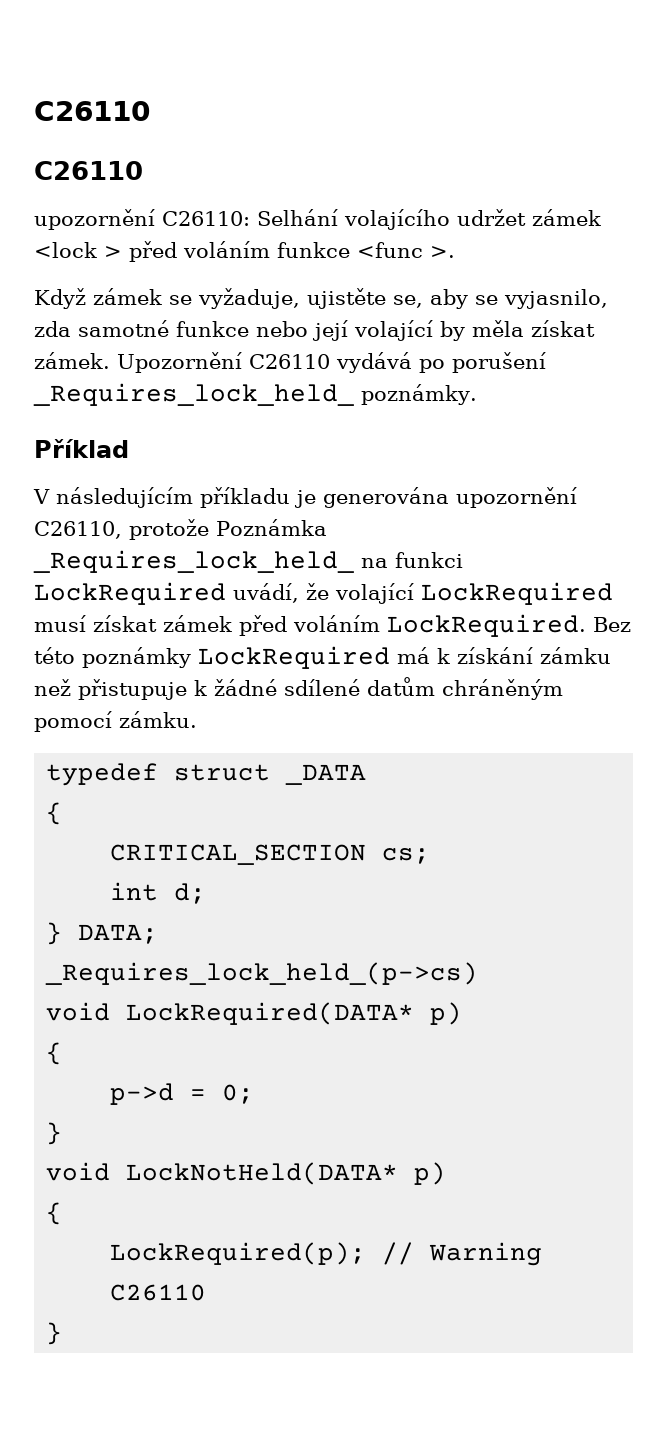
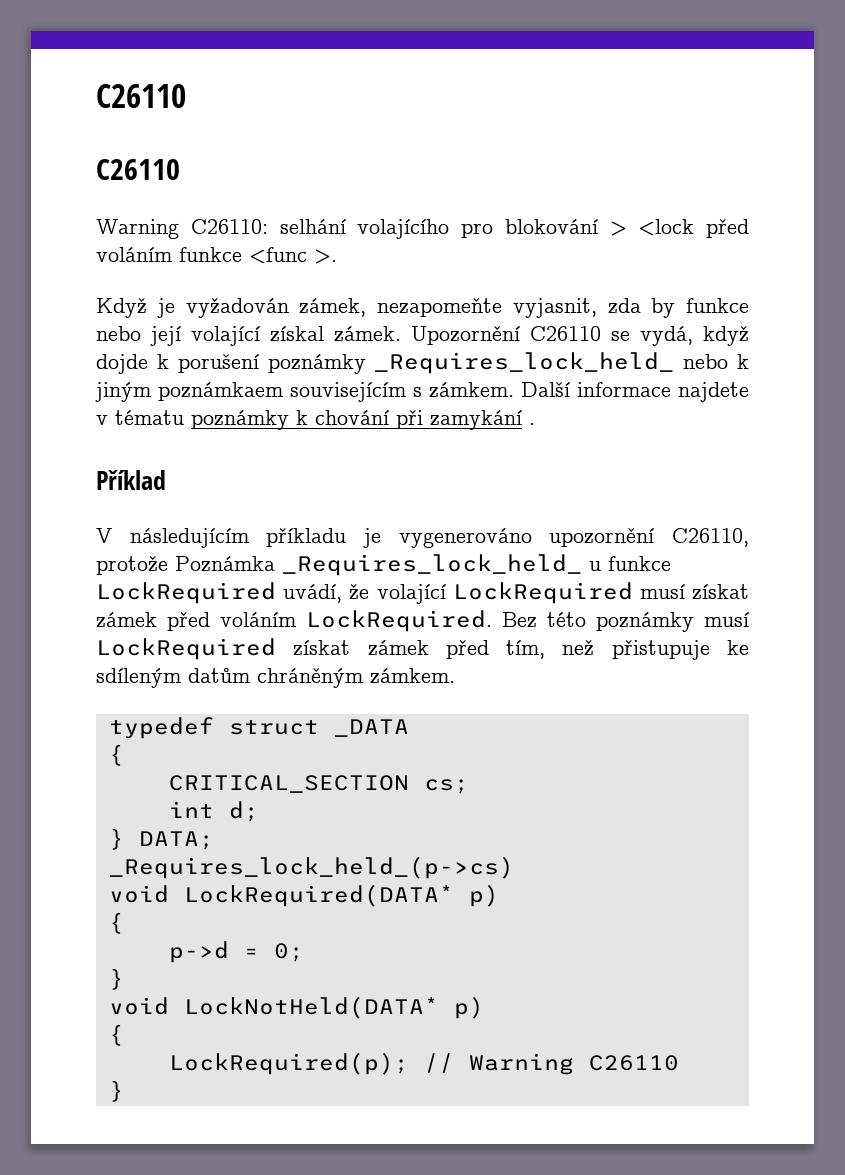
[34,209,601,230] [34,242,122,258] upozornění C26110: Selhání volajícího udržet zámek <lock > -> [96,219,695,239] Warning C26110: selhání volajícího pro blokování > <lock
[93,288,608,309] [34,320,595,341] [34,352,546,373] [33,383,477,406] zámek se vyžaduje, ujistěte se, aby se vyjasnilo, zda samotné funkce nebo její volající by měla získat zámek. Upozornění C26110 vydává po porušení _Requires_lock_held_ poznámky. -> [156,298,749,318] [96,326,749,346] [96,352,749,374] [95,382,749,402] [96,410,535,430] je vyžadován zámek, nezapomeňte vyjasnit, zda by funkce nebo její volající získal zámek. Upozornění C26110 se vydá, když dojde k porušení poznámky _Requires_lock_held_ nebo k jiným poznámkaem souvisejícím s zámkem. Další informace najdete v tématu poznámky k chování při zamykání .
[323,487,449,508] generována -> [398,528,532,548] vygenerováno
[361,552,463,568] na funkci -> [589,556,671,571] u funkce
[198,646,611,669] [34,677,563,700] [34,711,197,732] LockRequired má k získání zámku než přistupuje k žádné sdílené datům chráněným pomocí zámku. -> [704,612,749,627] [96,638,749,660] [96,668,455,688] musí LockRequired získat zámek před tím, než přistupuje ke sdíleným datům chráněným zámkem.

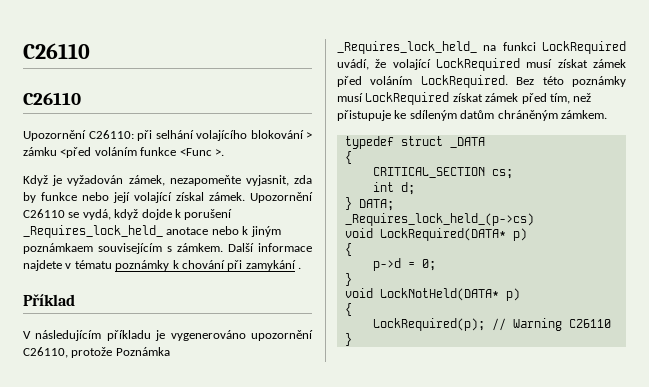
[96,219,268,239] Warning C26110: -> [23,130,152,141] Upozornění C26110: při
[461,223,493,238] pro -> (247, 135) none
[638,219,749,238] <lock před -> [23,147,92,158] zámku <před
[249,247,307,264] <func -> [179,148,212,156] <Func
[267,352,675,374] poznámky _Requires_lock_held_ -> [23,225,209,238] _Requires_lock_held_ anotace
[589,556,671,571] u funkce -> [483,42,536,51] na funkci

